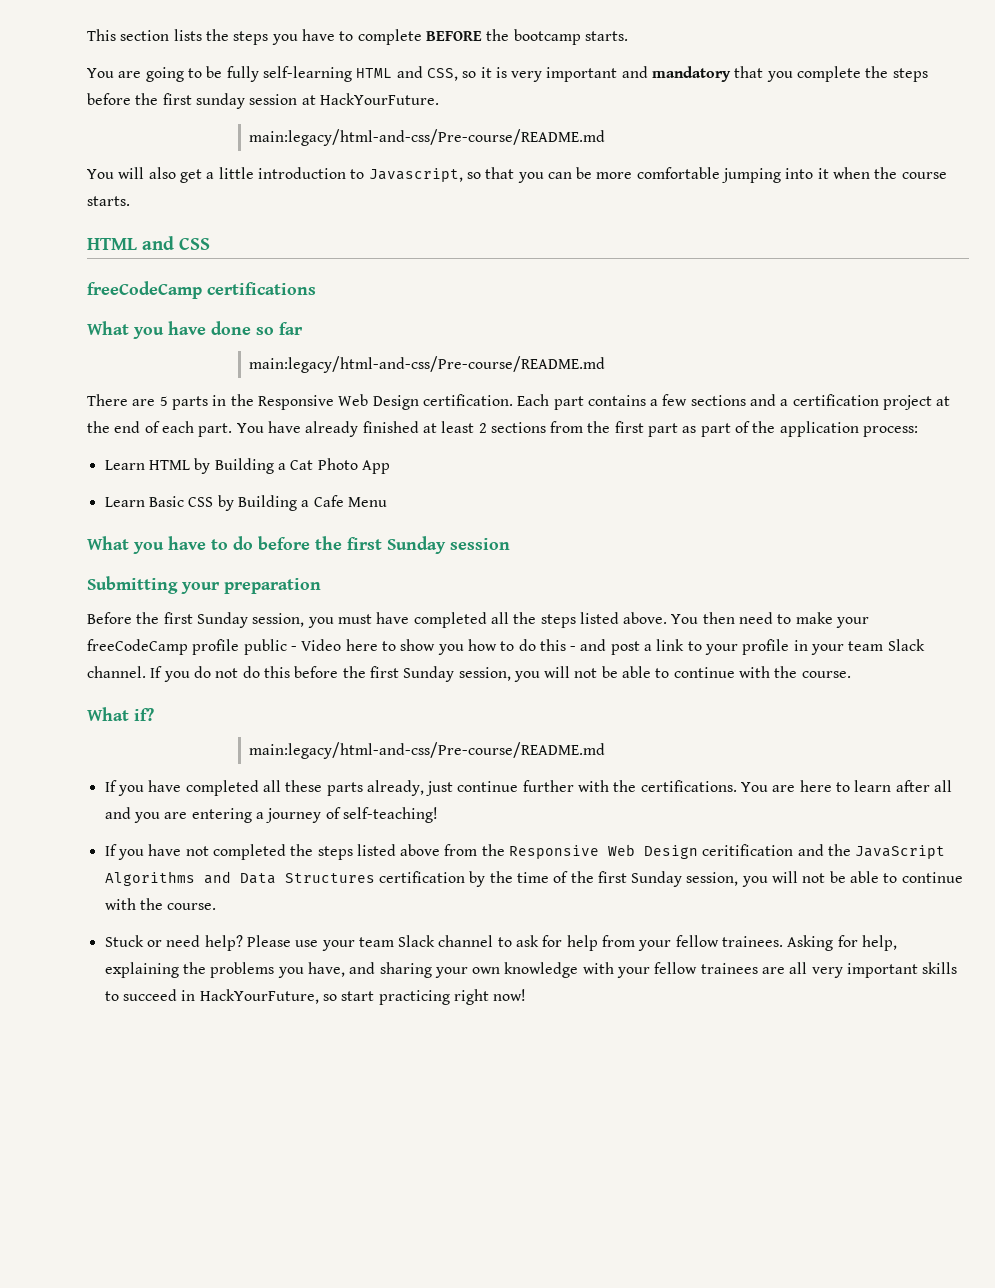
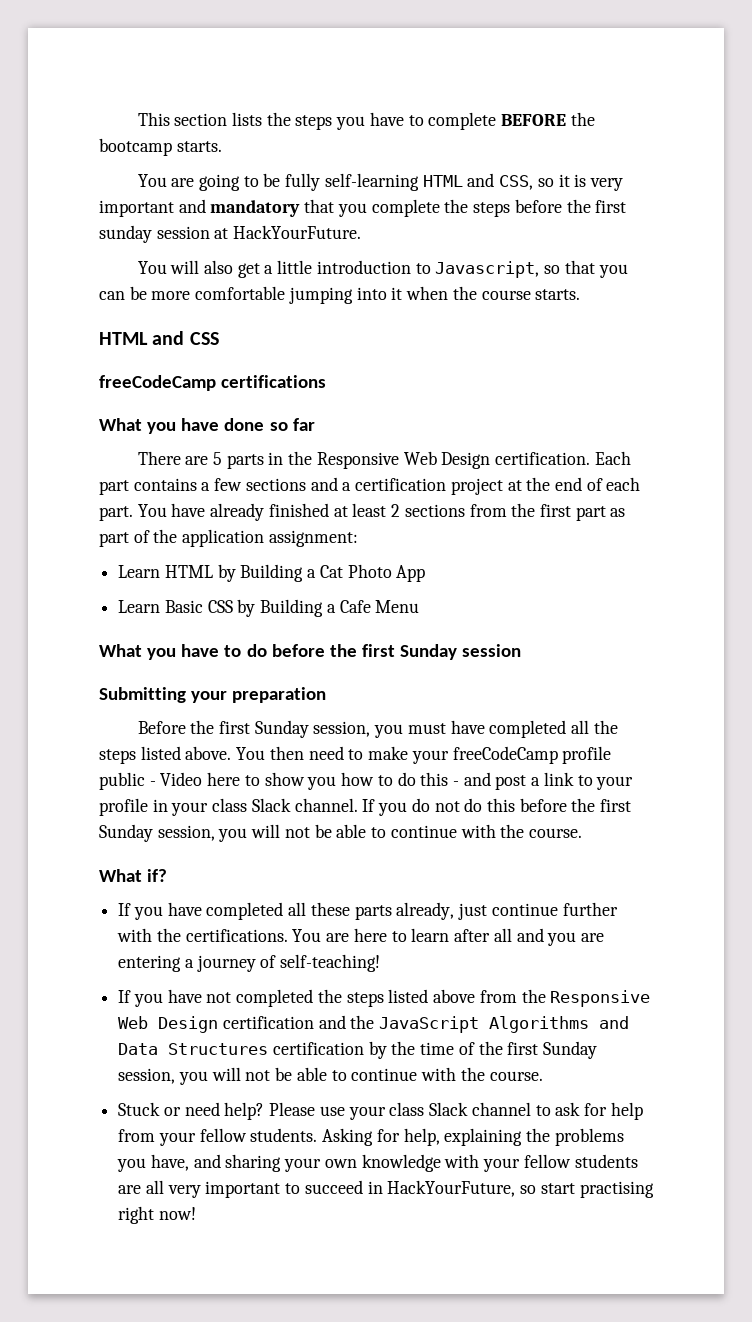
[249,129,606,146] // main:legacy/html-and-css/Pre-course/README.md -> (362, 232) none
[249,356,606,373] // main:legacy/html-and-css/Pre-course/README.md -> (315, 424) none
[863,426,919,437] process: -> [268,530,358,547] assignment:
[848,641,884,651] team -> [212,798,248,812] class
[249,742,606,759] // main:legacy/html-and-css/Pre-course/README.md -> (168, 875) none
[702,844,794,856] ceritification -> [222,1016,314,1029] certification
[358,937,394,947] team -> [389,1102,425,1116] class
[722,936,784,947] trainees. -> [250,1128,318,1142] students.
[700,963,758,974] trainees -> [574,1154,638,1168] students
[922,962,958,974] skills -> (281, 1189) none
[378,990,450,1005] practicing -> [579,1181,654,1198] practising

